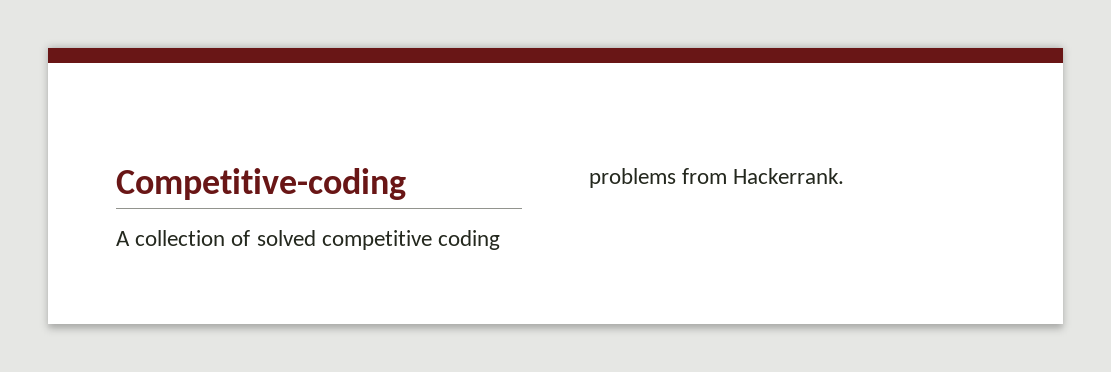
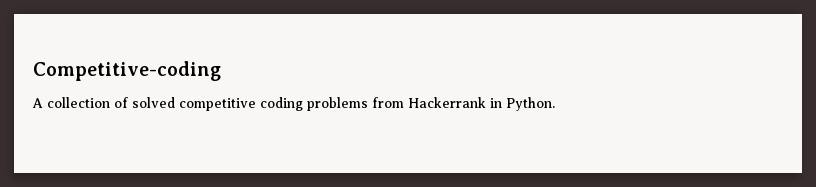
[733,168,845,184] Hackerrank. -> [408,97,555,111] Hackerrank in Python.

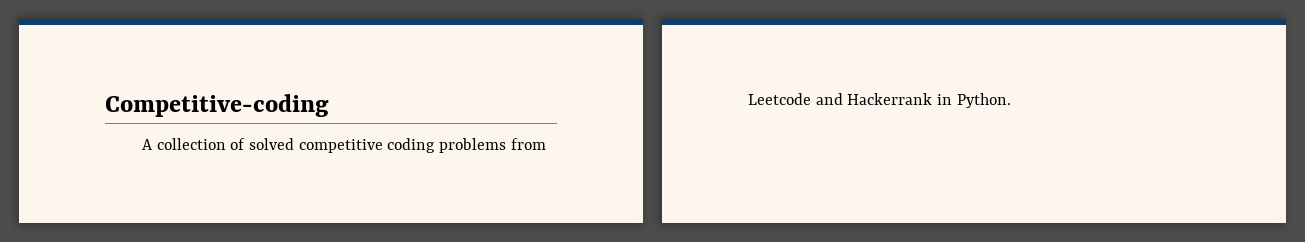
(404, 102) none -> [748,93,843,105] Leetcode and

